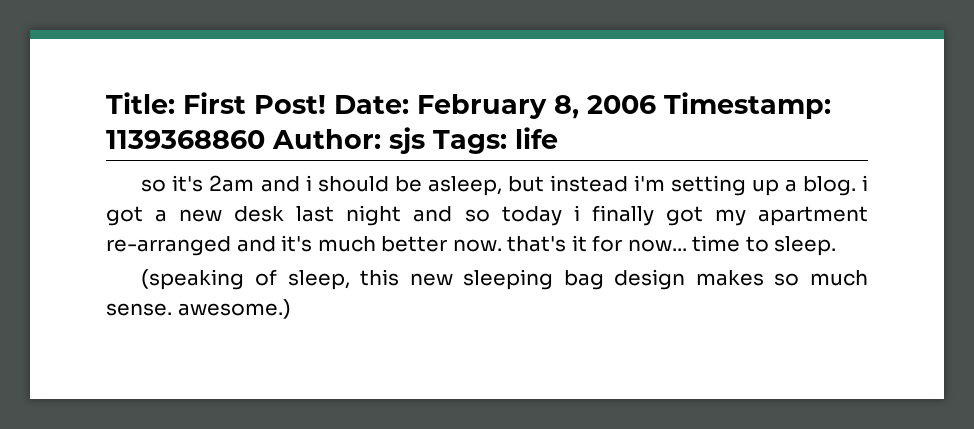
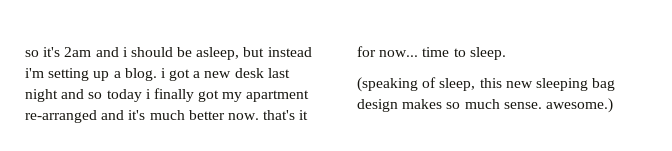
[106,92,831,119] [106,127,558,154] Title: First Post! Date: February 8, 2006 Timestamp: 1139368860 Author: sjs Tags: life // -> (25, 53) none

